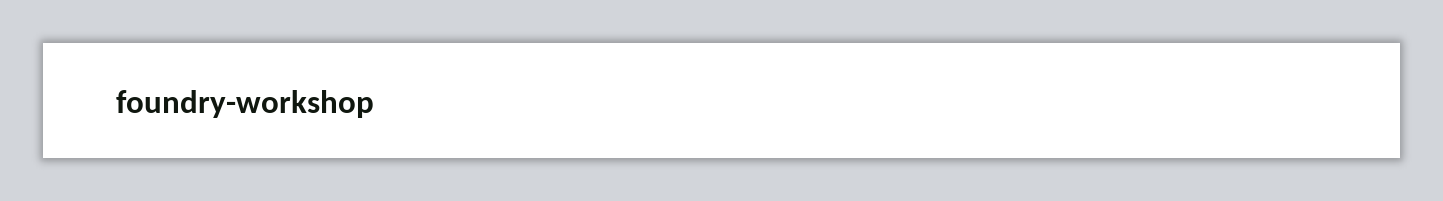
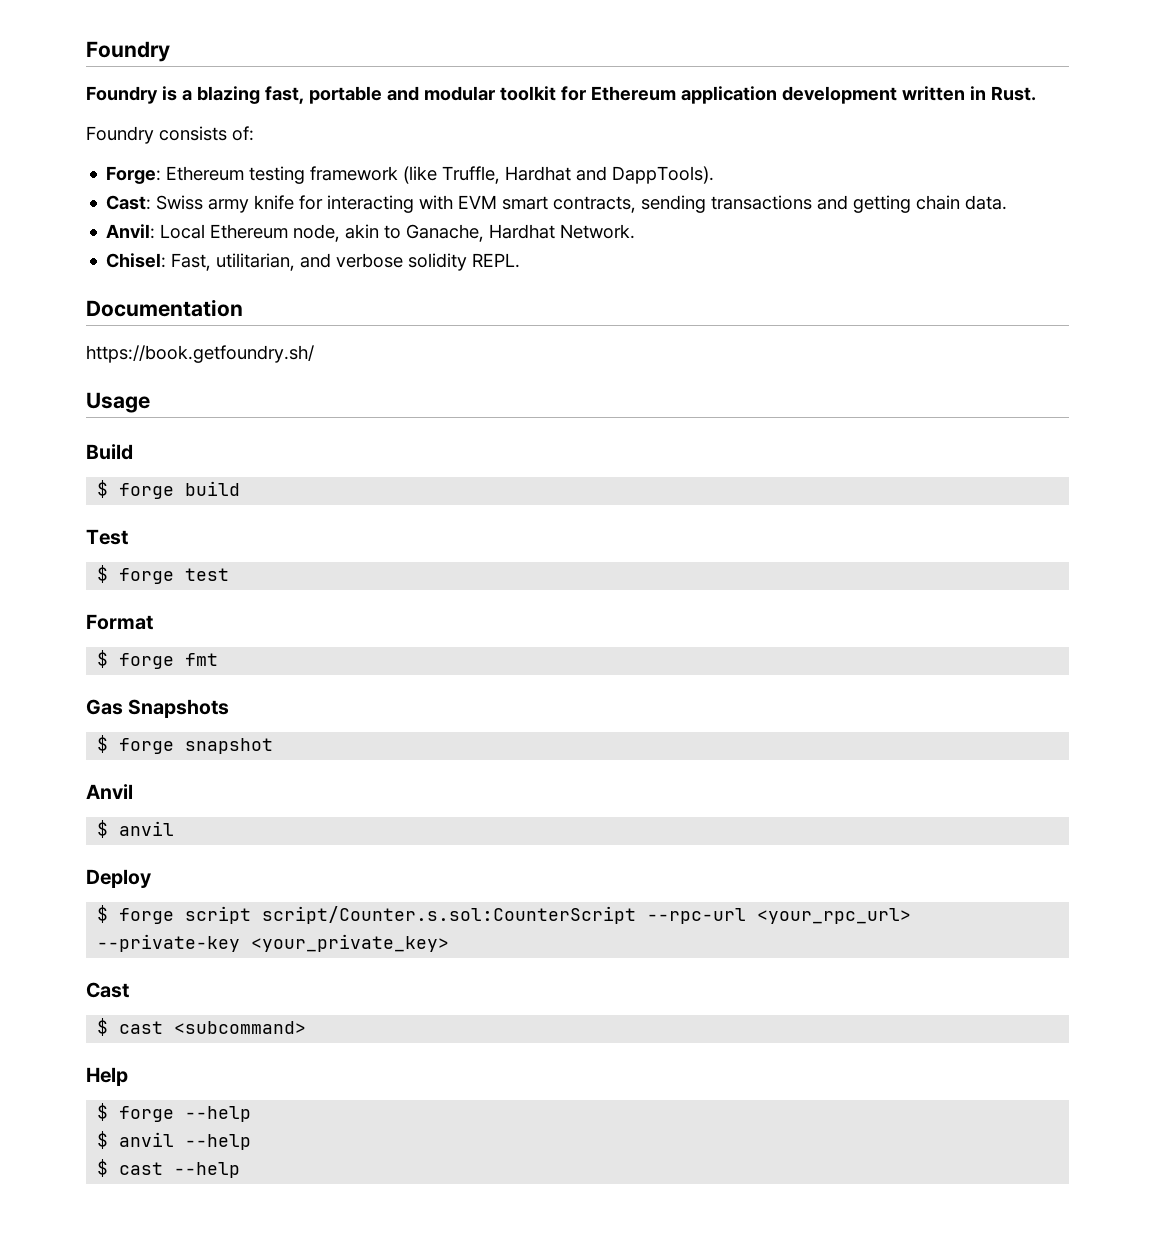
[116,90,374,118] foundry-workshop -> [86,41,170,62] [86,86,1036,104] [86,126,254,144] [106,166,715,184] [106,195,1008,213] [106,224,636,242] [106,253,521,271] [86,299,243,317] [86,345,314,363] [86,392,150,413] [86,444,133,460] [97,480,241,499] [86,529,128,545] [97,565,230,584] [86,614,153,630] [97,650,219,669] [86,699,230,718] [97,735,274,754] [86,784,133,799] [97,820,175,838] [86,869,151,888] [97,905,912,924] [97,934,450,952] [86,982,129,998] [97,1018,307,1036] [86,1067,128,1086] [97,1103,252,1122] [97,1131,252,1150] [97,1159,241,1178] Foundry // Foundry is a blazing fast, portable and modular toolkit for Ethereum application development written in Rust. // Foundry consists of: // Forge: Ethereum testing framework (like Truffle, Hardhat and DappTools). // Cast: Swiss army knife for interacting with EVM smart contracts, sending transactions and getting chain data. // Anvil: Local Ethereum node, akin to Ganache, Hardhat Network. // Chisel: Fast, utilitarian, and verbose solidity REPL. // Documentation // https://book.getfoundry.sh/ // Usage // Build // $ forge build // Test // $ forge test // Format // $ forge fmt // Gas Snapshots // $ forge snapshot // Anvil // $ anvil // Deploy // $ forge script script/Counter.s.sol:CounterScript --rpc-url <your_rpc_url> --private-key <your_private_key> // Cast // $ cast <subcommand> // Help // $ forge --help // $ anvil --help // $ cast --help

